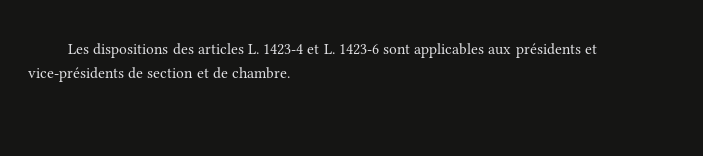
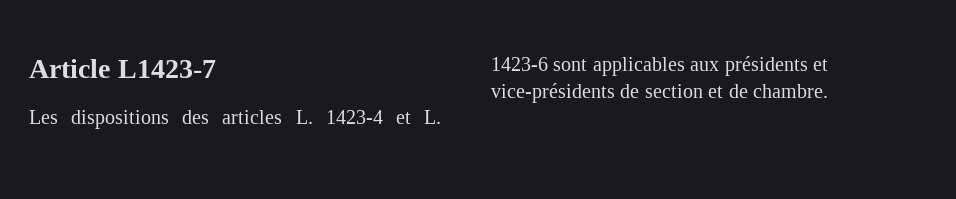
(68, 49) none -> [29,59,216,78] Article L1423-7 //

